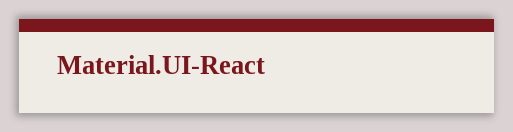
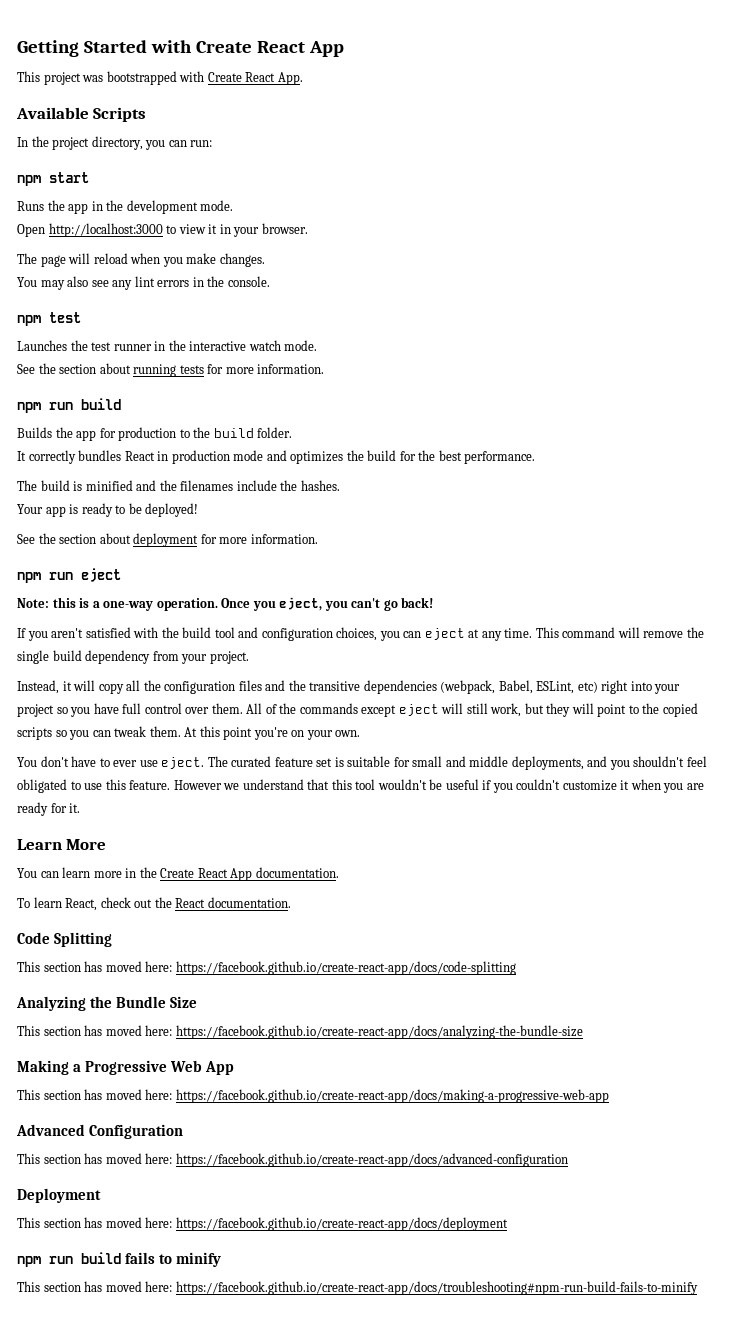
[57,55,265,74] Material.UI-React -> [17,40,344,57] [17,71,303,85] [16,107,147,122] [17,136,213,150] [17,172,89,186] [17,200,234,214] [17,223,308,237] [17,253,265,267] [17,276,270,290] [17,312,81,326] [17,340,318,351] [17,363,325,377] [17,398,121,413] [17,427,293,441] [17,450,536,464] [17,480,340,491] [17,503,199,517] [17,533,318,547] [17,568,121,583] [17,597,434,611] [17,627,704,641] [17,650,249,664] [17,680,681,694] [17,703,698,717] [17,726,361,740] [17,756,707,770] [17,779,704,793] [17,802,81,816] [17,839,107,850] [17,867,339,881] [17,897,291,911] [17,932,112,947] [17,961,516,975] [16,996,197,1011] [17,1025,583,1039] [17,1060,234,1075] [17,1089,609,1103] [16,1124,183,1139] [17,1153,568,1167] [17,1188,101,1203] [17,1217,508,1231] [17,1252,221,1267] [17,1281,698,1295] Getting Started with Create React App // This project was bootstrapped with Create React App. // Available Scripts // In the project directory, you can run: // npm start // Runs the app in the development mode. // Open http://localhost:3000 to view it in your browser. // The page will reload when you make changes. // You may also see any lint errors in the console. // npm test // Launches the test runner in the interactive watch mode. // See the section about running tests for more information. // npm run build // Builds the app for production to the build folder. // It correctly bundles React in production mode and optimizes the build for the best performance. // The build is minified and the filenames include the hashes. // Your app is ready to be deployed! // See the section about deployment for more information. // npm run eject // Note: this is a one-way operation. Once you eject, you can't go back! // If you aren't satisfied with the build tool and configuration choices, you can eject at any time. This command will remove the single build dependency from your project. // Instead, it will copy all the configuration files and the transitive dependencies (webpack, Babel, ESLint, etc) right into your project so you have full control over them. All of the commands except eject will still work, but they will point to the copied scripts so you can tweak them. At this point you're on your own. // You don't have to ever use eject. The curated feature set is suitable for small and middle deployments, and you shouldn't feel obligated to use this feature. However we understand that this tool wouldn't be useful if you couldn't customize it when you are ready for it. // Learn More // You can learn more in the Create React App documentation. // To learn React, check out the React documentation. // Code Splitting // This section has moved here: https://facebook.github.io/create-react-app/docs/code-splitting // Analyzing the Bundle Size // This section has moved here: https://facebook.github.io/create-react-app/docs/analyzing-the-bundle-size // Making a Progressive Web App // This section has moved here: https://facebook.github.io/create-react-app/docs/making-a-progressive-web-app // Advanced Configuration // This section has moved here: https://facebook.github.io/create-react-app/docs/advanced-configuration // Deployment // This section has moved here: https://facebook.github.io/create-react-app/docs/deployment // npm run build fails to minify // This section has moved here: https://facebook.github.io/create-react-app/docs/troubleshooting#npm-run-build-fails-to-minify

